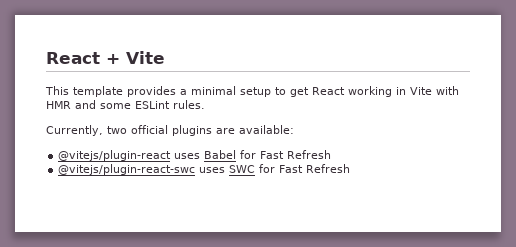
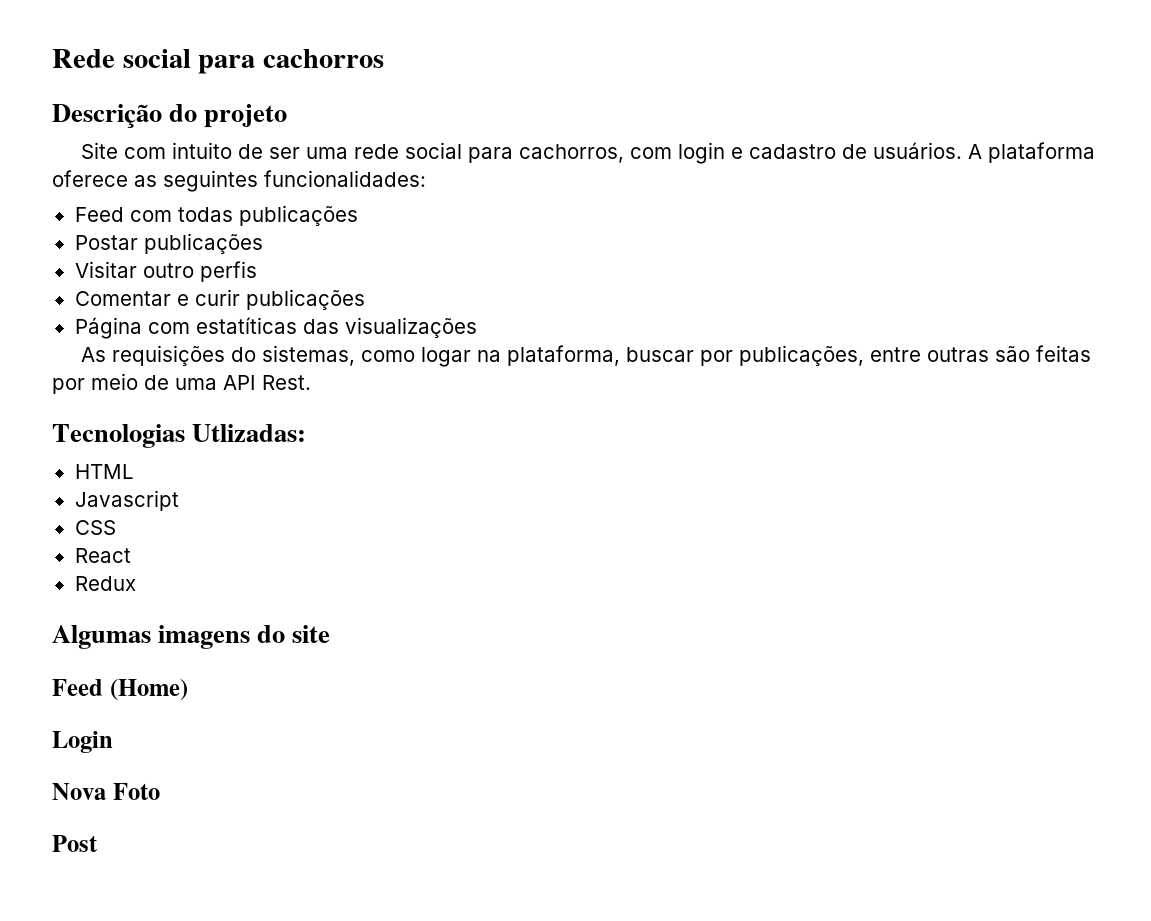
[46,51,165,64] [45,86,459,97] [46,100,205,109] [46,125,294,136] [58,150,332,161] [58,164,351,175] React + Vite // This template provides a minimal setup to get React working in Vite with HMR and some ESLint rules. // Currently, two official plugins are available: // @vitejs/plugin-react uses Babel for Fast Refresh // @vitejs/plugin-react-swc uses SWC for Fast Refresh -> [52,49,385,74] [52,104,288,128] [80,142,1095,164] [52,170,426,192] [74,205,358,226] [74,233,263,254] [74,261,257,282] [74,289,365,310] [74,317,477,339] [80,345,1091,367] [52,373,311,394] [52,424,307,448] [74,464,134,479] [74,490,179,511] [74,520,116,535] [74,548,131,563] [74,576,136,591] [52,625,331,649] [52,679,188,701] [52,731,113,753] [52,783,160,800] [52,835,98,852] Rede social para cachorros // Descrição do projeto // Site com intuito de ser uma rede social para cachorros, com login e cadastro de usuários. A plataforma oferece as seguintes funcionalidades: // Feed com todas publicações // Postar publicações // Visitar outro perfis // Comentar e curir publicações // Página com estatíticas das visualizações // As requisições do sistemas, como logar na plataforma, buscar por publicações, entre outras são feitas por meio de uma API Rest. // Tecnologias Utlizadas: // HTML // Javascript // CSS // React // Redux // Algumas imagens do site // Feed (Home) // Login // Nova Foto // Post

